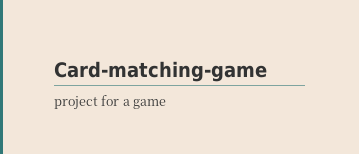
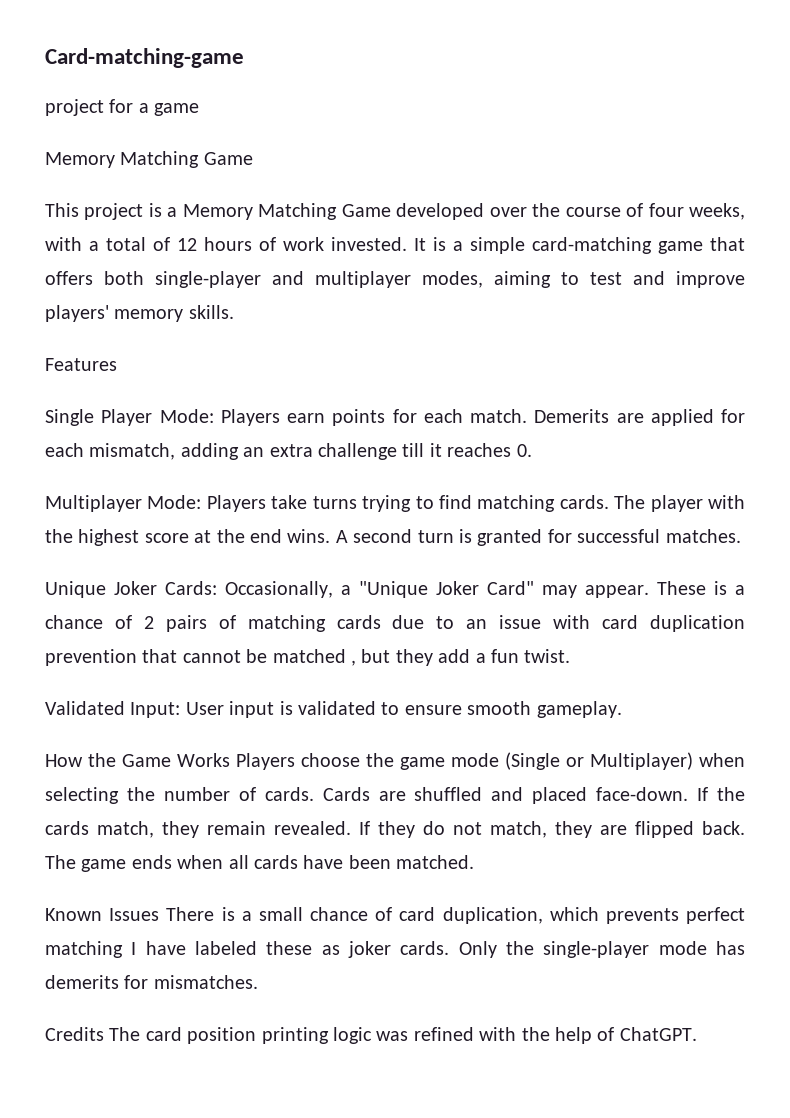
(167, 104) none -> [45,151,253,168] [45,203,745,220] [45,237,745,254] [45,271,745,288] [45,305,234,322] [45,358,117,371] [45,409,745,426] [45,443,532,460] [45,495,745,512] [45,529,741,546] [45,581,745,598] [45,615,745,632] [45,649,571,666] [45,701,622,718] [45,752,745,770] [45,787,745,804] [45,821,745,838] [45,855,475,872] [45,907,745,924] [45,941,745,958] [45,975,258,989] [45,1027,697,1044] // Memory Matching Game // This project is a Memory Matching Game developed over the course of four weeks, with a total of 12 hours of work invested. It is a simple card-matching game that offers both single-player and multiplayer modes, aiming to test and improve players' memory skills. // Features // Single Player Mode: Players earn points for each match. Demerits are applied for each mismatch, adding an extra challenge till it reaches 0. // Multiplayer Mode: Players take turns trying to find matching cards. The player with the highest score at the end wins. A second turn is granted for successful matches. // Unique Joker Cards: Occasionally, a "Unique Joker Card" may appear. These is a chance of 2 pairs of matching cards due to an issue with card duplication prevention that cannot be matched , but they add a fun twist. // Validated Input: User input is validated to ensure smooth gameplay. // How the Game Works Players choose the game mode (Single or Multiplayer) when selecting the number of cards. Cards are shuffled and placed face-down. If the cards match, they remain revealed. If they do not match, they are flipped back. The game ends when all cards have been matched. // Known Issues There is a small chance of card duplication, which prevents perfect matching I have labeled these as joker cards. Only the single-player mode has demerits for mismatches. // Credits The card position printing logic was refined with the help of ChatGPT.

